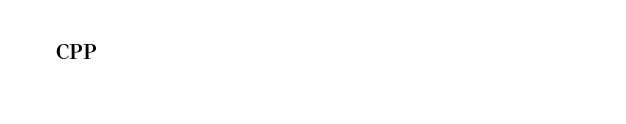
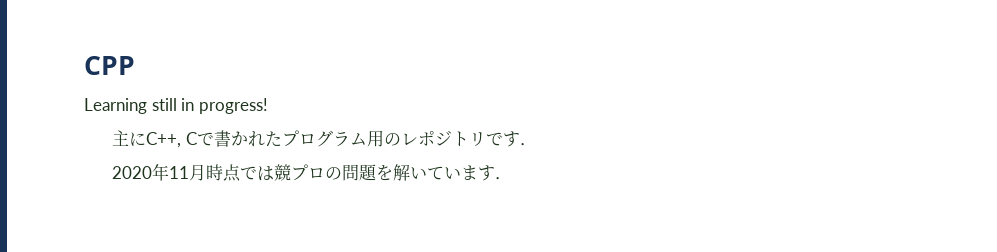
(97, 51) none -> [84,98,268,114] [112,130,537,148] [112,163,513,182] // Learning still in progress! // 主にC++, Cで書かれたプログラム用のレポジトリです． // 2020年11月時点では競プロの問題を解いています．

